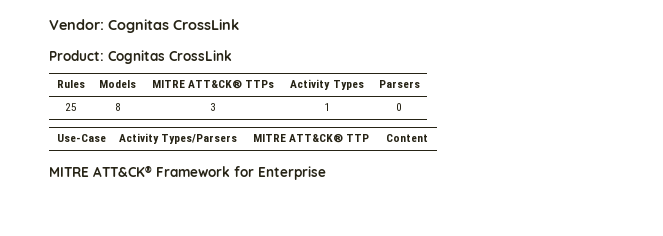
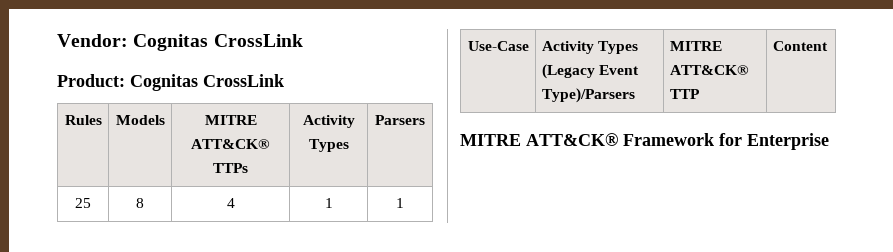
[210,103,216,111] [324,103,330,111] [396,103,402,111] 3 | 1 | 0 -> [226,198,235,208] [324,198,333,208] [396,198,404,208] 4 | 1 | 1
[160,134,237,144] Types/Parsers -> [597,41,638,54] [541,64,639,79] [541,88,635,103] Types (Legacy Event Type)/Parsers

